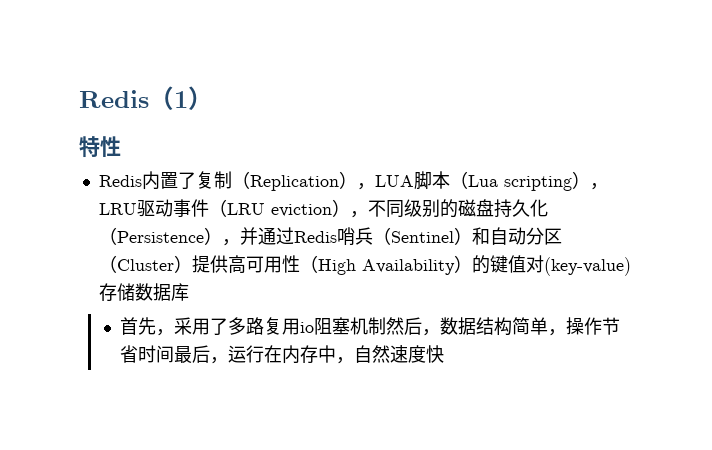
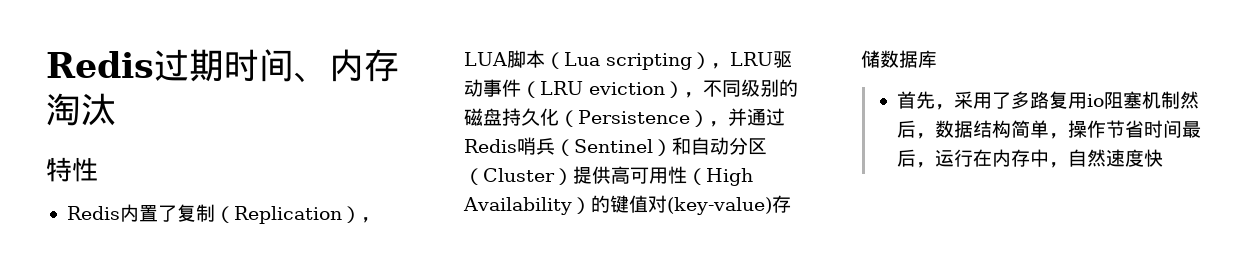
[79,86,213,110] Redis（1） -> [46,49,399,83] [46,93,116,126] Redis过期时间、内存淘汰

